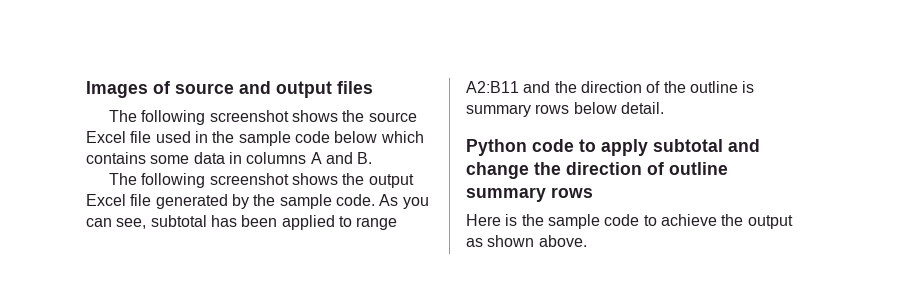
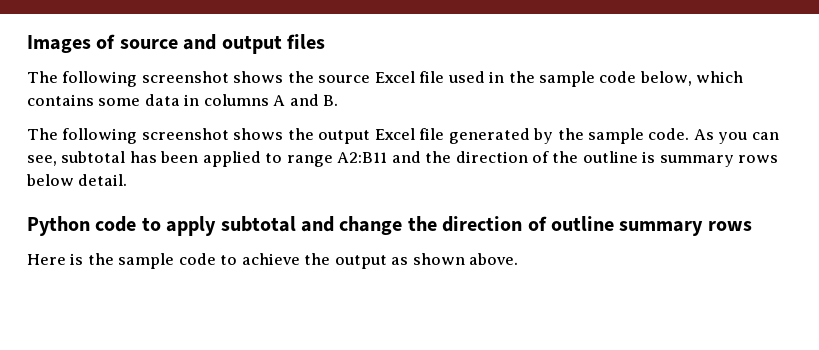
[334,131,378,143] below -> [639,71,692,86] below,

